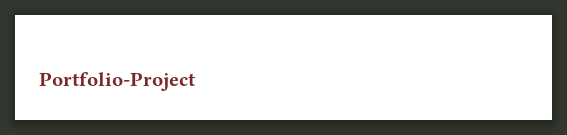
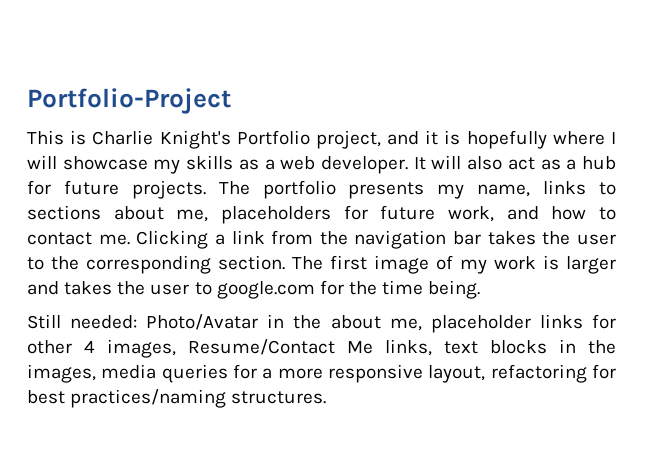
(195, 81) none -> [27,130,617,149] [27,155,616,174] [27,180,617,199] [27,205,616,224] [27,230,616,249] [27,255,616,274] [27,280,481,299] [27,314,617,333] [27,339,616,358] [27,364,617,383] [27,389,327,408] // This is Charlie Knight's Portfolio project, and it is hopefully where I will showcase my skills as a web developer. It will also act as a hub for future projects. The portfolio presents my name, links to sections about me, placeholders for future work, and how to contact me. Clicking a link from the navigation bar takes the user to the corresponding section. The first image of my work is larger and takes the user to google.com for the time being. // Still needed: Photo/Avatar in the about me, placeholder links for other 4 images, Resume/Contact Me links, text blocks in the images, media queries for a more responsive layout, refactoring for best practices/naming structures.

